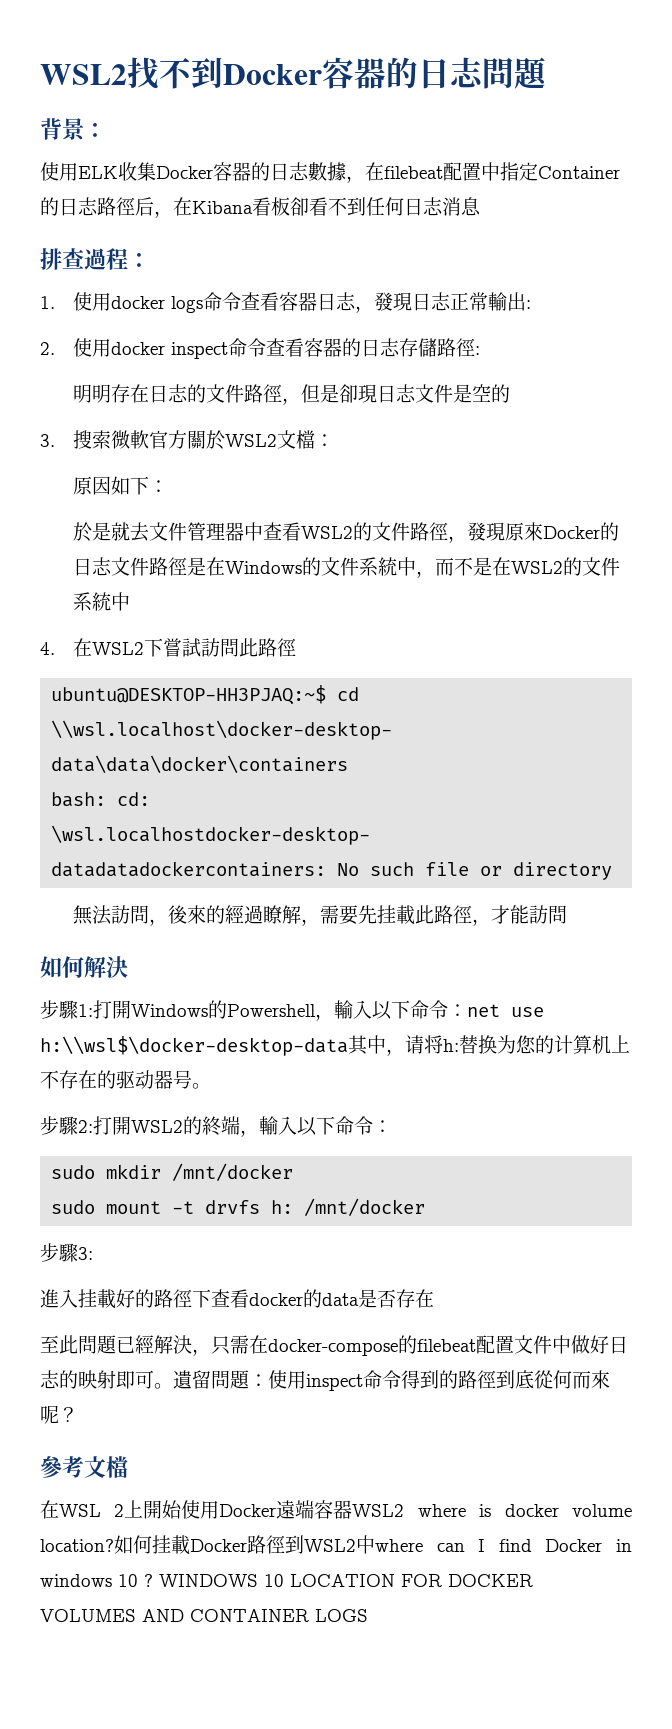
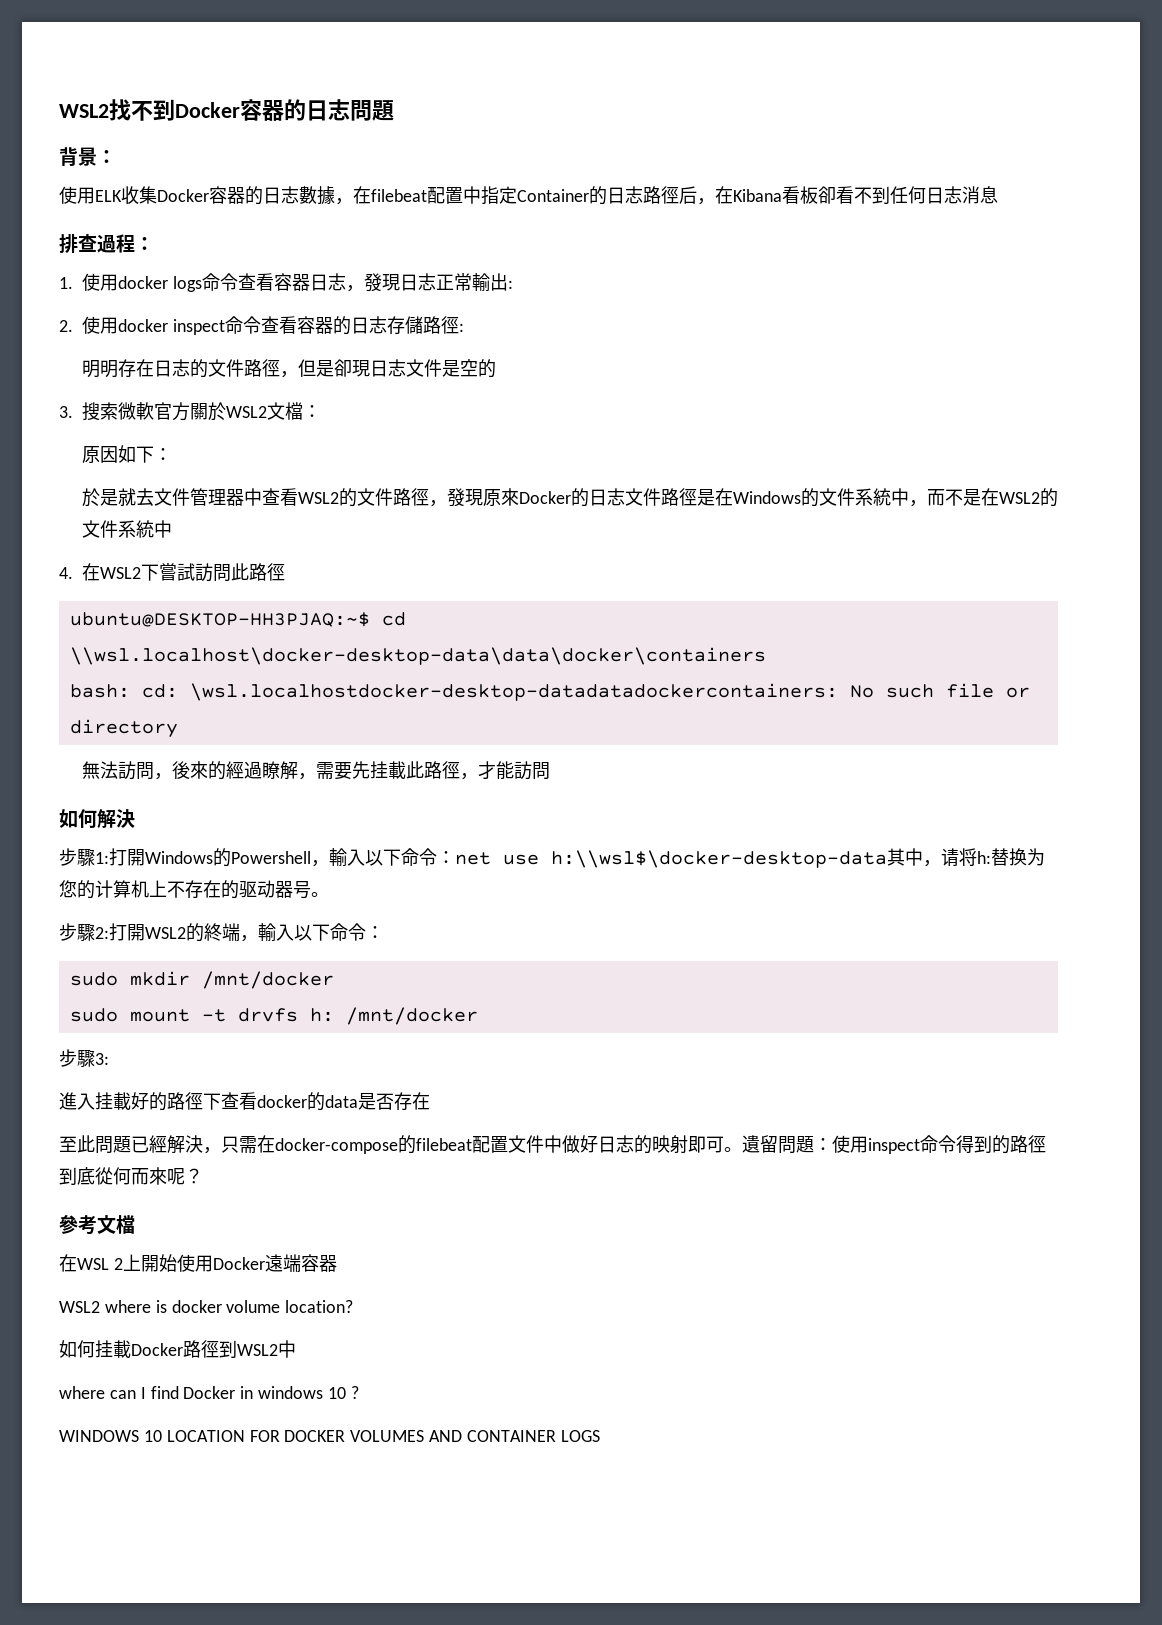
(353, 1509) none -> (337, 1263) //
(114, 1545) none -> (354, 1306) //
(375, 1544) none -> (296, 1349) //
(153, 1580) none -> (359, 1392) //

